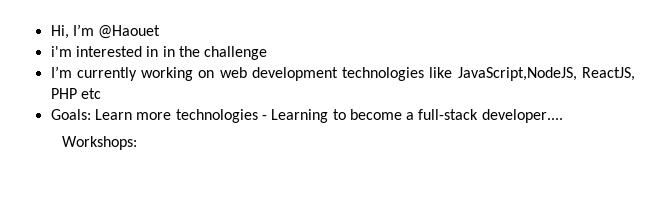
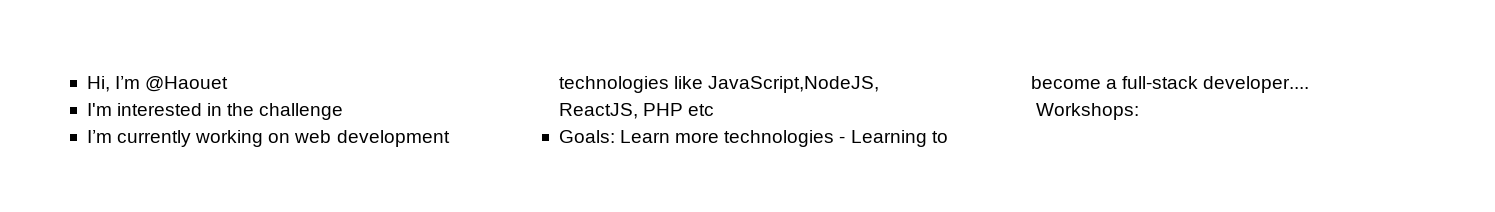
[50,46,72,57] i'm -> [86,103,112,116] I'm
[162,46,175,57] in -> (223, 109) none

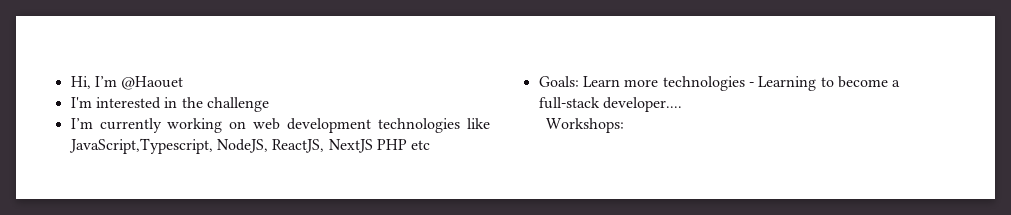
[708,76,880,93] [558,103,638,119] JavaScript,NodeJS, ReactJS, -> [68,138,373,154] JavaScript,Typescript, NodeJS, ReactJS, NextJS

